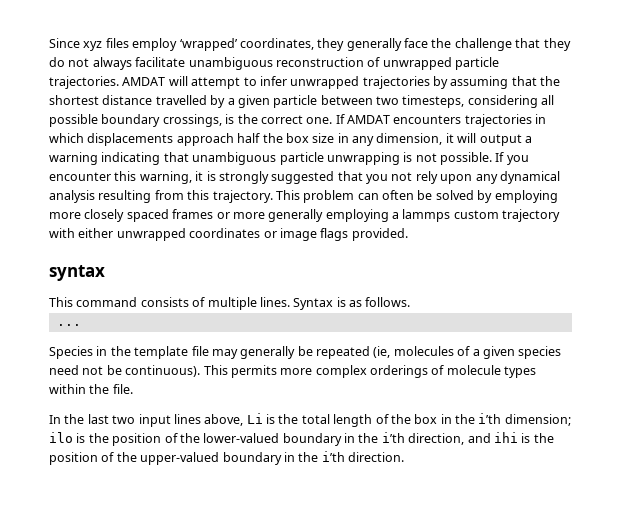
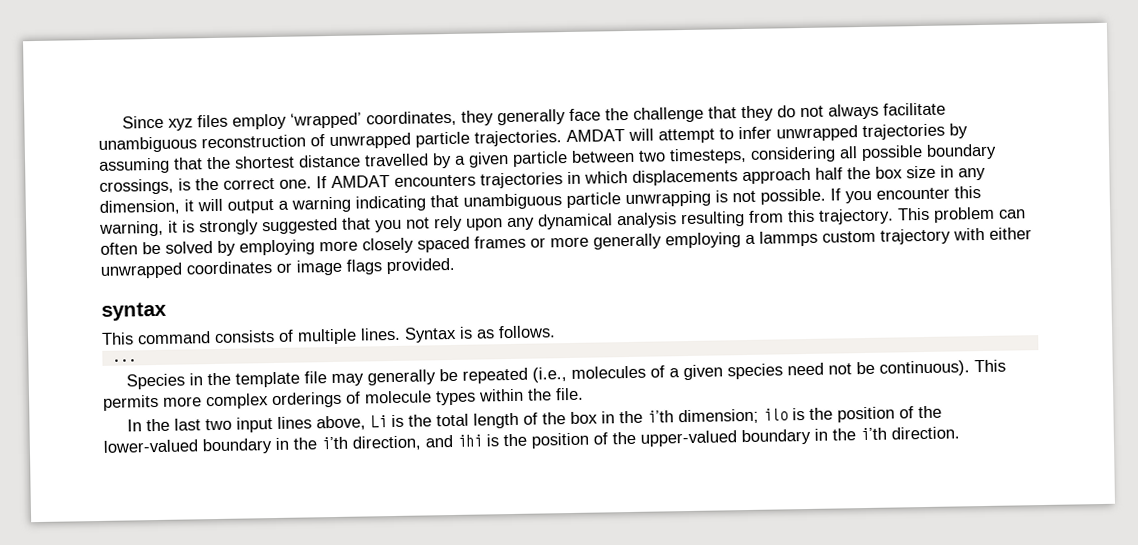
[373,346,391,358] (ie, -> [532,367,568,383] (i.e.,

